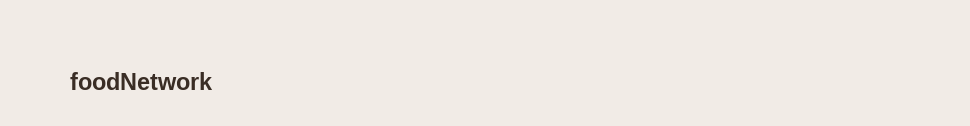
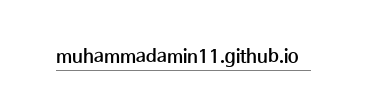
[70,72,213,90] foodNetwork -> [56,48,298,67] muhammadamin11.github.io

